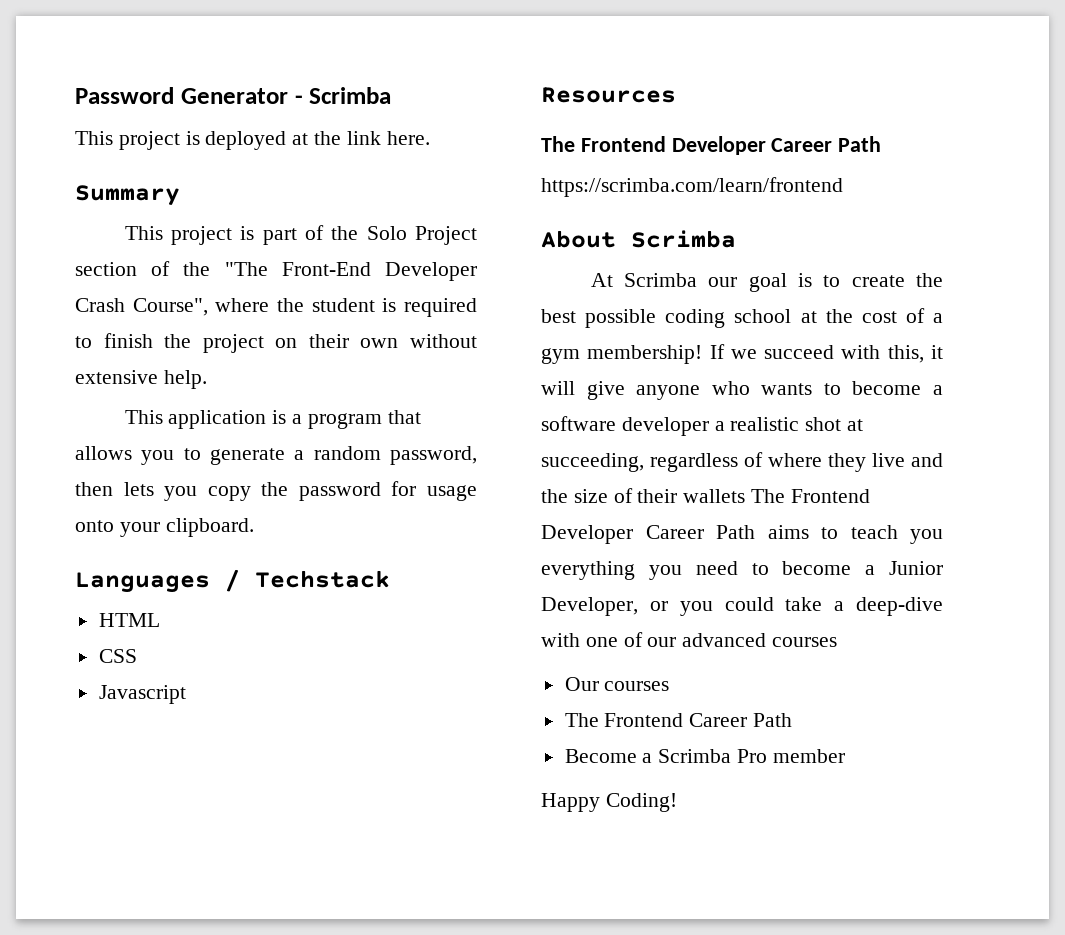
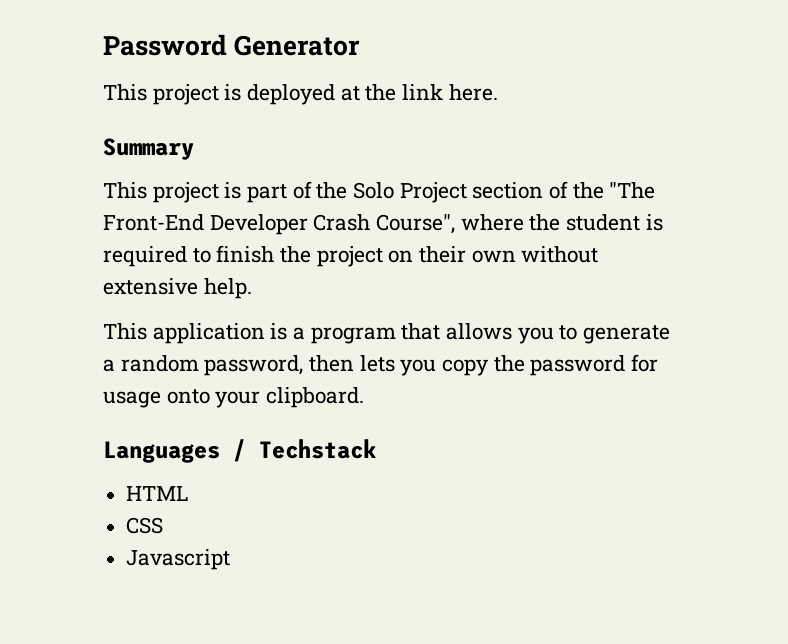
[294,87,392,104] - Scrimba -> (361, 45) none
[541,87,676,103] [541,136,882,155] [541,177,843,197] [541,230,736,248] [590,273,943,292] [541,308,943,328] [541,344,943,364] [541,381,943,400] [541,416,864,436] [541,452,943,472] [541,488,870,503] [541,525,943,544] [541,561,943,580] [541,597,943,616] [541,632,838,647] [564,677,670,691] [564,713,793,727] [564,749,845,763] [541,793,677,812] // Resources // The Frontend Developer Career Path // https://scrimba.com/learn/frontend // About Scrimba // At Scrimba our goal is to create the best possible coding school at the cost of a gym membership! If we succeed with this, it will give anyone who wants to become a software developer a realistic shot at succeeding, regardless of where they live and the size of their wallets The Frontend Developer Career Path aims to teach you everything you need to become a Junior Developer, or you could take a deep-dive with one of our advanced courses // Our courses // The Frontend Career Path // Become a Scrimba Pro member // Happy Coding! -> (231, 559) none

